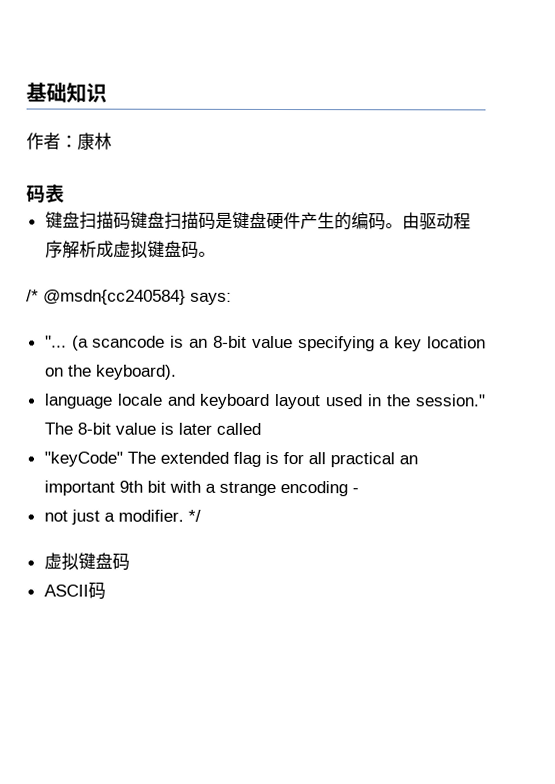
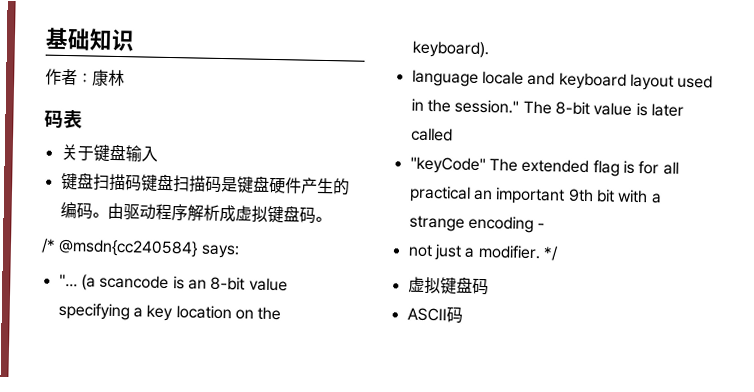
(65, 193) none -> [60,143,158,162] // 关于键盘输入

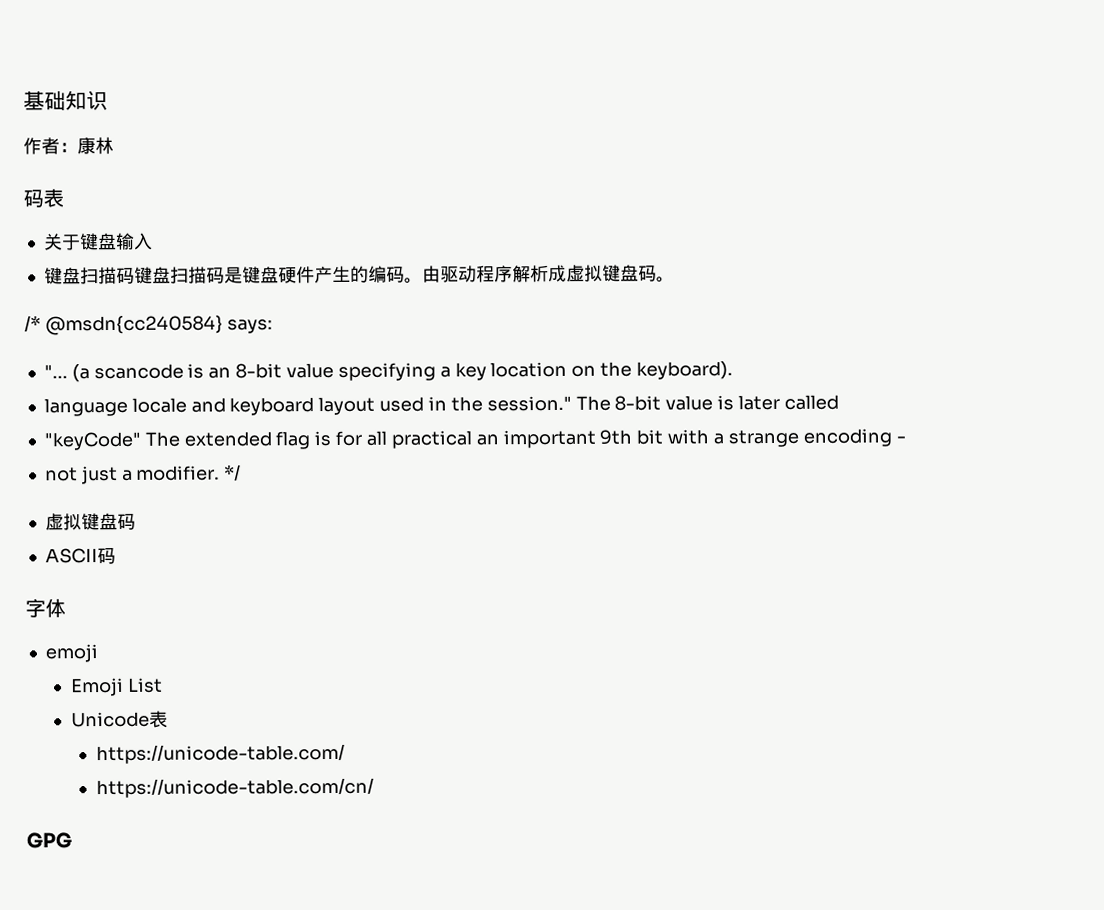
(463, 315) none -> [25,598,66,618] [44,644,98,663] [70,677,163,697] [70,710,168,728] [95,743,345,765] [95,777,374,799] [26,832,72,849] // 字体 // emoji // Emoji List // Unicode表 // https://unicode-table.com/ // https://unicode-table.com/cn/ // GPG

